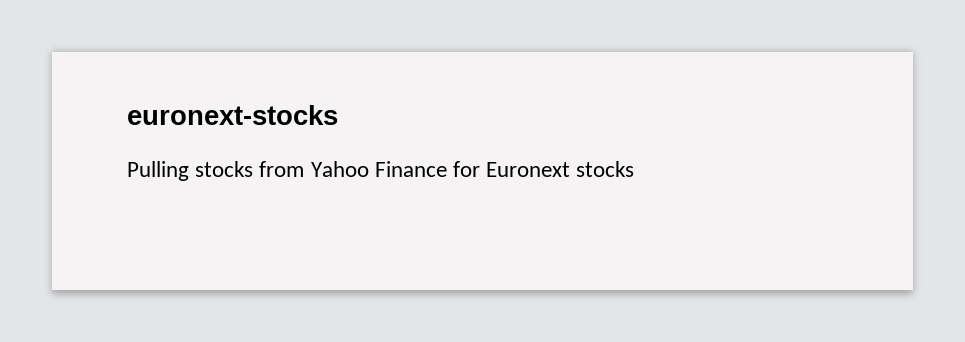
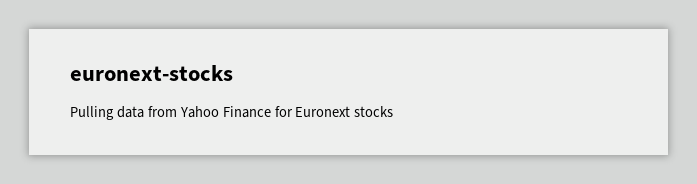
[195,161,254,177] stocks -> [116,106,144,118] data

